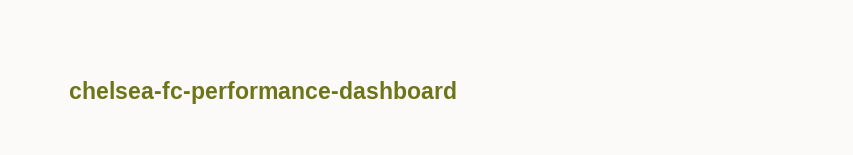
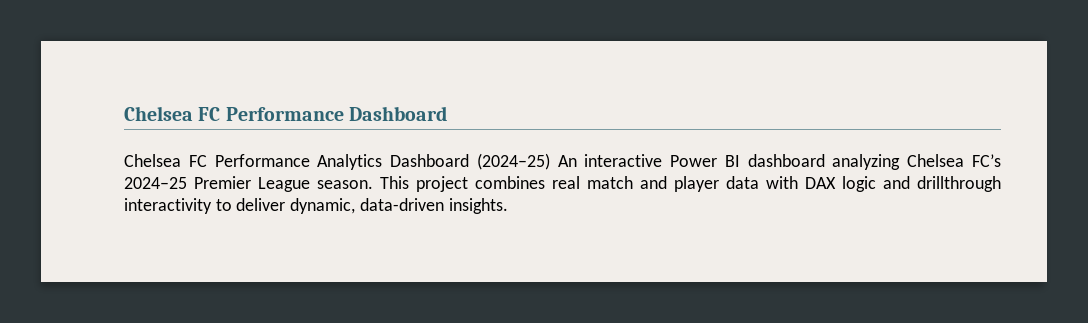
[69,81,457,104] chelsea-fc-performance-dashboard -> [124,106,447,121] [124,153,1001,170] [124,176,1001,192] [124,198,508,214] Chelsea FC Performance Dashboard // Chelsea FC Performance Analytics Dashboard (2024–25) An interactive Power BI dashboard analyzing Chelsea FC’s 2024–25 Premier League season. This project combines real match and player data with DAX logic and drillthrough interactivity to deliver dynamic, data-driven insights.

